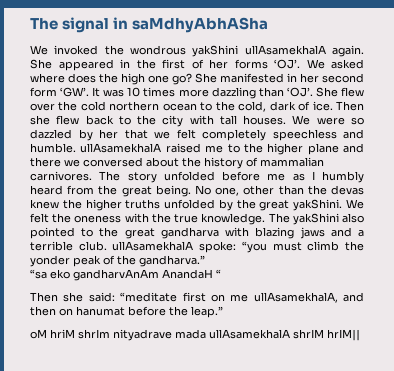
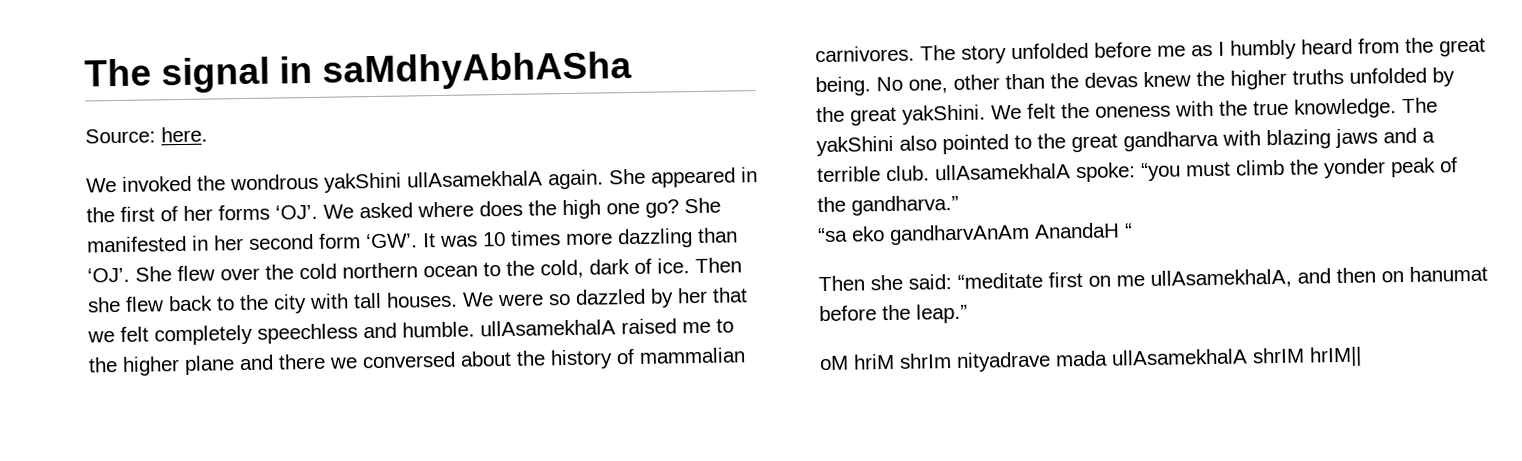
(269, 25) none -> [85,126,208,144] // Source: here.

